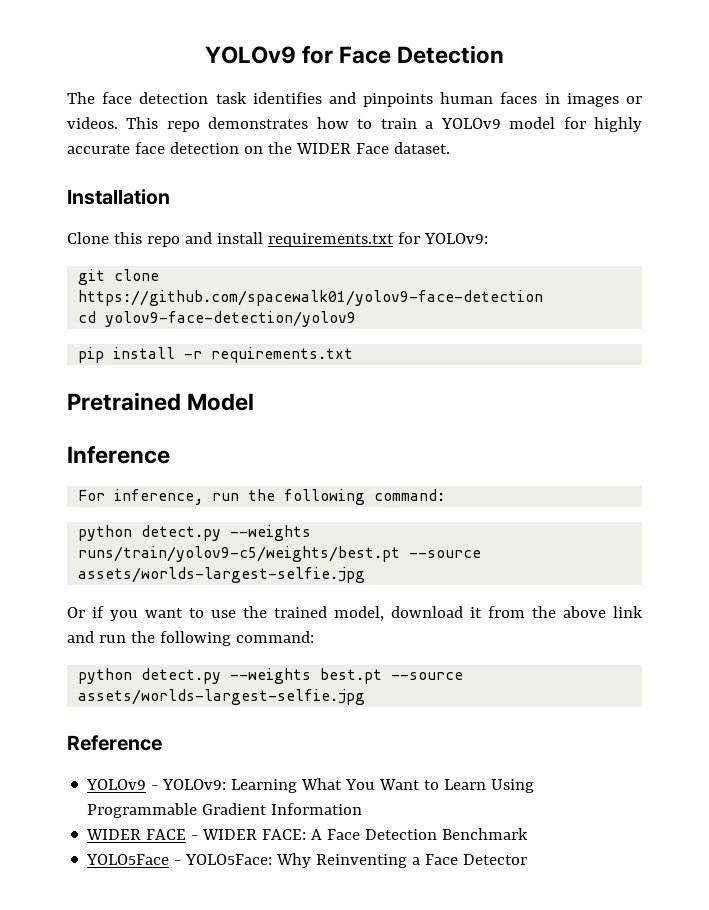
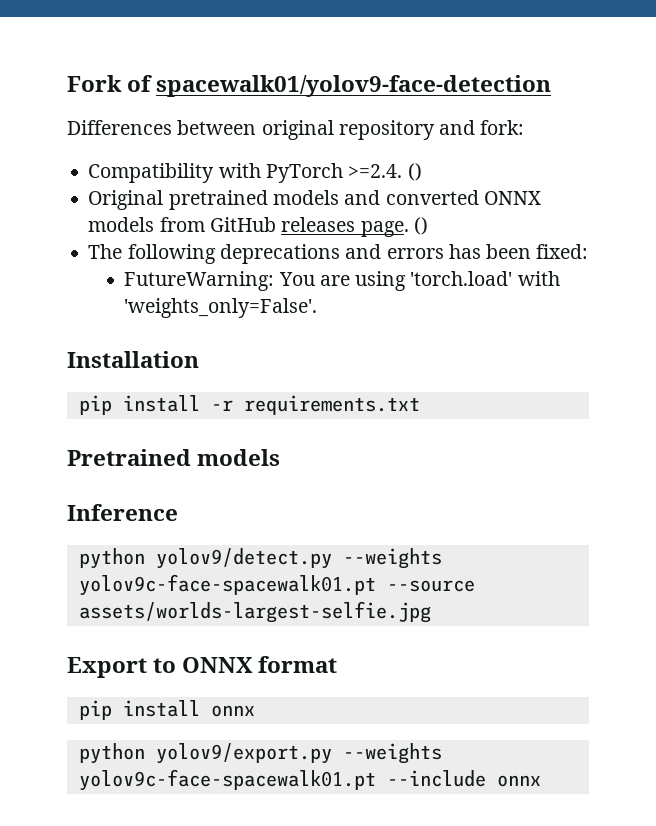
[204,45,505,64] [67,92,642,107] [67,117,642,132] [67,142,450,154] [67,189,170,205] [67,232,488,247] [78,269,160,285] [78,290,544,306] [78,311,357,327] YOLOv9 for Face Detection // The face detection task identifies and pinpoints human faces in images or videos. This repo demonstrates how to train a YOLOv9 model for highly accurate face detection on the WIDER Face dataset. // Installation // Clone this repo and install requirements.txt for YOLOv9: // git clone https://github.com/spacewalk01/yolov9-face-detection // cd yolov9-face-detection/yolov9 -> [67,75,552,97] [67,120,525,140] [88,163,422,183] [88,190,541,210] [88,217,428,237] [88,244,589,264] [124,271,560,291] [124,298,318,318] [67,351,199,368] Fork of spacewalk01/yolov9-face-detection // Differences between original repository and fork: // Compatibility with PyTorch >=2.4. () // Original pretrained models and converted ONNX models from GitHub releases page. () // The following deprecations and errors has been fixed: // FutureWarning: You are using 'torch.load' with 'weights_only=False'. // Installation
[187,393,255,411] Model -> [197,449,281,466] models
[78,489,446,505] [78,525,312,541] [78,546,482,562] [78,567,366,583] [67,606,643,621] [67,631,314,646] [78,668,464,684] [78,689,366,705] [67,735,162,751] [86,778,535,793] [87,803,363,818] [86,828,529,840] [86,853,528,868] For inference, run the following command: // python detect.py --weights runs/train/yolov9-c5/weights/best.pt --source assets/worlds-largest-selfie.jpg // Or if you want to use the trained model, download it from the above link and run the following command: // python detect.py --weights best.pt --source assets/worlds-largest-selfie.jpg // Reference // YOLOv9 - YOLOv9: Learning What You Want to Learn Using Programmable Gradient Information // WIDER FACE - WIDER FACE: A Face Detection Benchmark // YOLO5Face - YOLO5Face: Why Reinventing a Face Detector -> [78,548,442,569] [78,574,475,596] [78,601,431,623] [67,656,338,678] [78,700,255,720] [78,743,442,764] [78,769,541,791] python yolov9/detect.py --weights yolov9c-face-spacewalk01.pt --source assets/worlds-largest-selfie.jpg // Export to ONNX format // pip install onnx // python yolov9/export.py --weights yolov9c-face-spacewalk01.pt --include onnx

